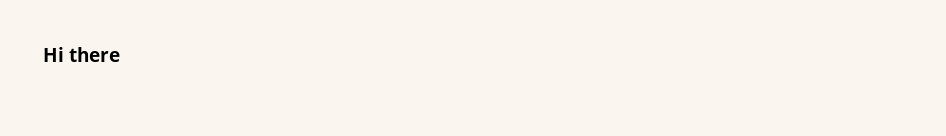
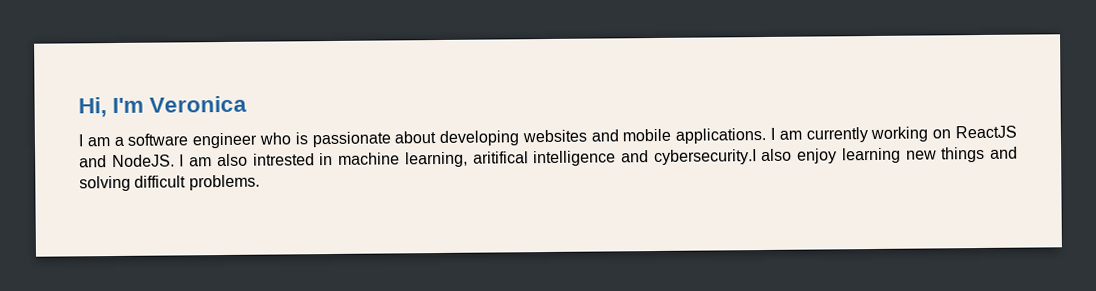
[43,47,120,62] Hi there -> [78,95,248,118] [78,125,1017,149] [79,146,1018,168] [79,174,260,192] Hi, I'm Veronica // I am a software engineer who is passionate about developing websites and mobile applications. I am currently working on ReactJS and NodeJS. I am also intrested in machine learning, aritifical intelligence and cybersecurity.I also enjoy learning new things and solving difficult problems.

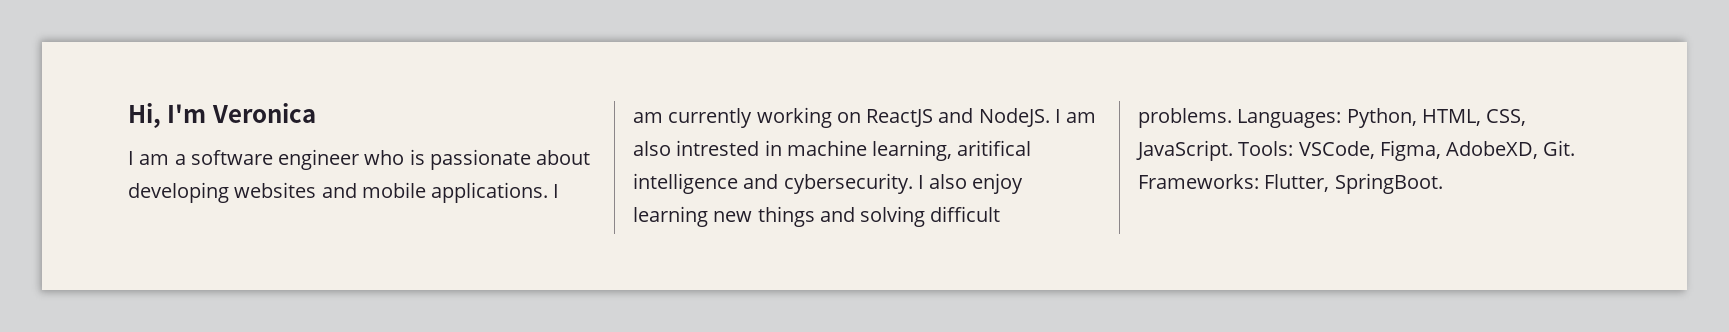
[653,149,757,166] cybersecurity.I -> [783,173,924,194] cybersecurity. I
(260, 182) none -> [1237,108,1527,128] [1136,140,1576,161] [1138,173,1443,194] Languages: Python, HTML, CSS, JavaScript. Tools: VSCode, Figma, AdobeXD, Git. Frameworks: Flutter, SpringBoot.

